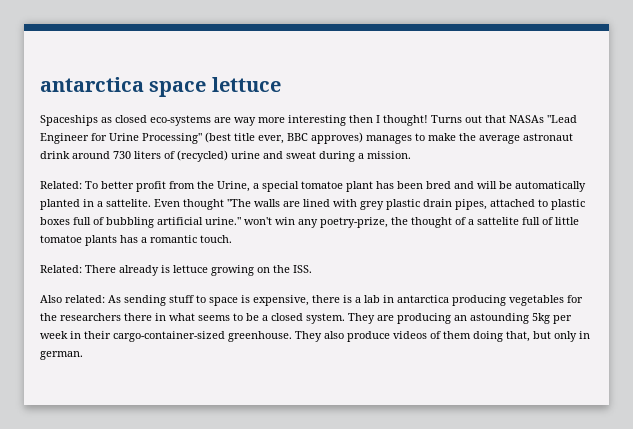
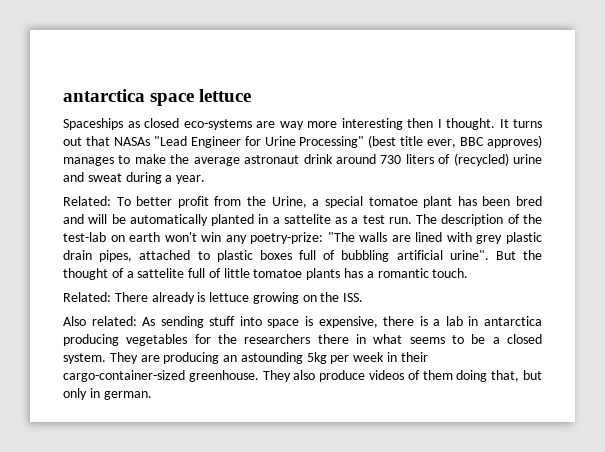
[383,115,462,126] thought! Turns -> [446,118,542,130] thought. It turns
[367,151,411,159] mission. -> [176,175,206,184] year.
[106,199,224,210] sattelite. Even thought -> [283,214,542,226] [63,232,324,244] sattelite as a test run. The description of the test-lab on earth won't win any poetry-prize:
[205,217,388,228] urine." won't win any poetry-prize, -> [449,250,516,260] urine". But
[196,295,206,303] to -> [239,316,262,326] into

